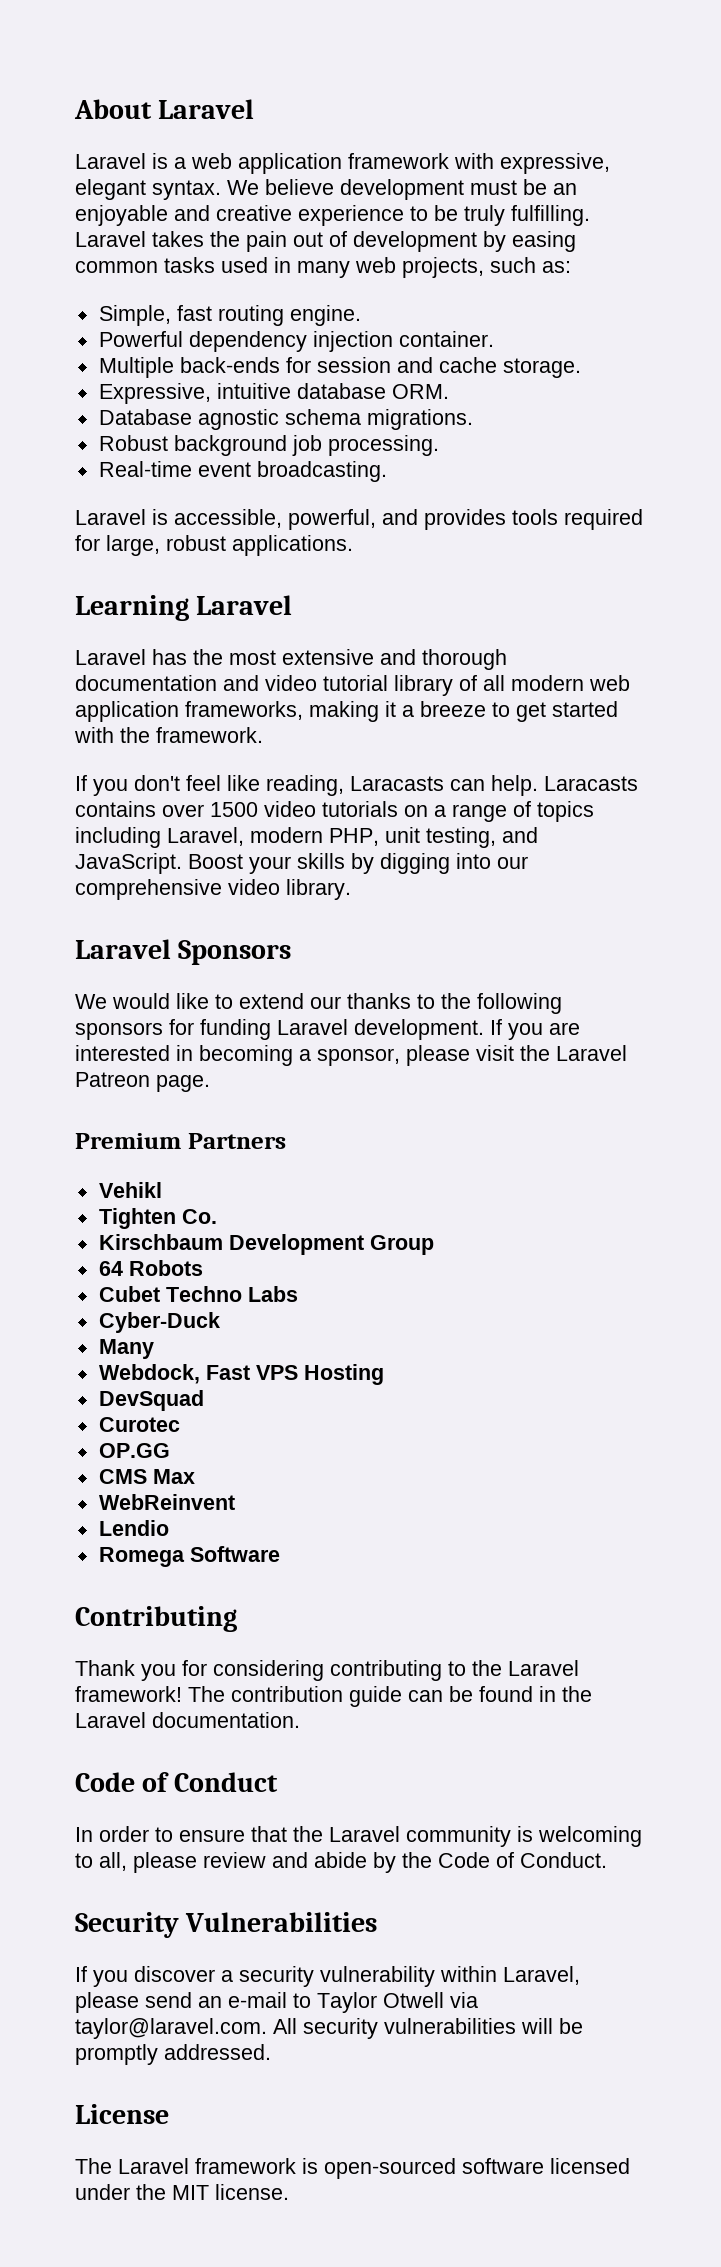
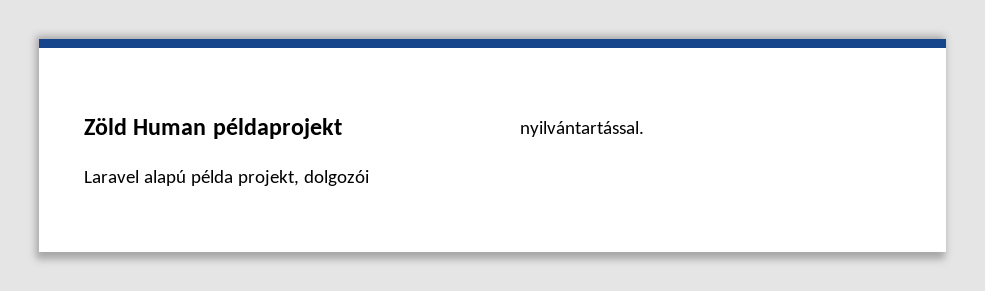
[74,99,255,119] [75,153,610,174] [75,179,577,200] [75,205,590,226] [75,231,576,252] [75,257,571,278] [98,305,361,326] [98,331,494,352] [98,357,581,378] [98,383,449,404] [98,409,473,430] [98,435,439,456] [98,461,387,482] [75,509,643,530] [75,535,353,556] [75,595,293,621] [75,649,507,670] [75,675,630,696] [75,701,618,722] [74,727,263,743] [75,775,638,796] [75,801,594,822] [75,827,538,848] [75,853,528,874] [75,879,351,900] [75,939,292,965] [75,993,562,1014] [75,1019,580,1040] [75,1045,627,1066] [75,1072,210,1092] [75,1133,286,1149] [98,1182,162,1198] [98,1208,217,1229] [98,1234,434,1255] [98,1260,203,1276] [98,1286,298,1302] [98,1312,220,1333] [98,1339,154,1359] [98,1364,384,1385] [98,1390,204,1411] [98,1417,180,1432] [98,1443,170,1458] [98,1469,195,1484] [98,1494,235,1510] [98,1520,169,1536] [98,1546,280,1567] [75,1606,237,1632] [75,1660,579,1681] [75,1686,592,1707] [75,1712,300,1728] [75,1772,278,1792] [75,1826,642,1847] [75,1852,607,1873] [75,1912,378,1938] [75,1966,580,1987] [75,1992,478,2013] [75,2018,583,2039] [75,2044,271,2065] [75,2104,169,2124] [75,2158,630,2179] [75,2184,289,2200] About Laravel // Laravel is a web application framework with expressive, elegant syntax. We believe development must be an enjoyable and creative experience to be truly fulfilling. Laravel takes the pain out of development by easing common tasks used in many web projects, such as: // Simple, fast routing engine. // Powerful dependency injection container. // Multiple back-ends for session and cache storage. // Expressive, intuitive database ORM. // Database agnostic schema migrations. // Robust background job processing. // Real-time event broadcasting. // Laravel is accessible, powerful, and provides tools required for large, robust applications. // Learning Laravel // Laravel has the most extensive and thorough documentation and video tutorial library of all modern web application frameworks, making it a breeze to get started with the framework. // If you don't feel like reading, Laracasts can help. Laracasts contains over 1500 video tutorials on a range of topics including Laravel, modern PHP, unit testing, and JavaScript. Boost your skills by digging into our comprehensive video library. // Laravel Sponsors // We would like to extend our thanks to the following sponsors for funding Laravel development. If you are interested in becoming a sponsor, please visit the Laravel Patreon page. // Premium Partners // Vehikl // Tighten Co. // Kirschbaum Development Group // 64 Robots // Cubet Techno Labs // Cyber-Duck // Many // Webdock, Fast VPS Hosting // DevSquad // Curotec // OP.GG // CMS Max // WebReinvent // Lendio // Romega Software // Contributing // Thank you for considering contributing to the Laravel framework! The contribution guide can be found in the Laravel documentation. // Code of Conduct // In order to ensure that the Laravel community is welcoming to all, please review and abide by the Code of Conduct. // Security Vulnerabilities // If you discover a security vulnerability within Laravel, please send an e-mail to Taylor Otwell via taylor@laravel.com. All security vulnerabilities will be promptly addressed. // License // The Laravel framework is open-sourced software licensed under the MIT license. -> [84,118,342,139] [84,170,369,186] [520,121,644,137] Zöld Human példaprojekt // Laravel alapú példa projekt, dolgozói nyilvántartással.

